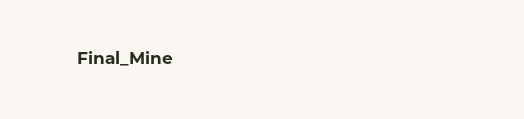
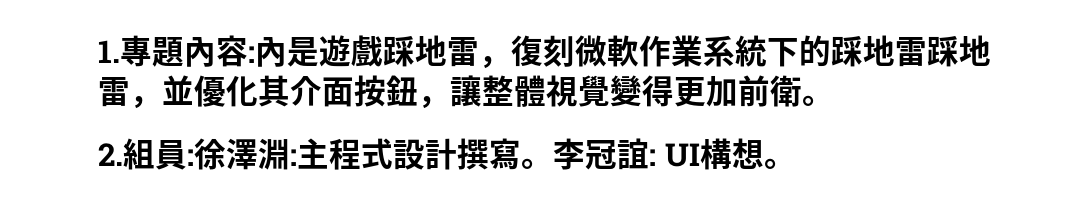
[77,51,173,66] Final_Mine -> [98,35,991,69] [98,75,834,109] [98,138,796,170] 1.專題內容:內是遊戲踩地雷，復刻微軟作業系統下的踩地雷踩地雷，並優化其介面按鈕，讓整體視覺變得更加前衛。 // 2.組員:徐澤淵:主程式設計撰寫。李冠誼: UI構想。

